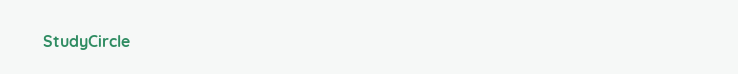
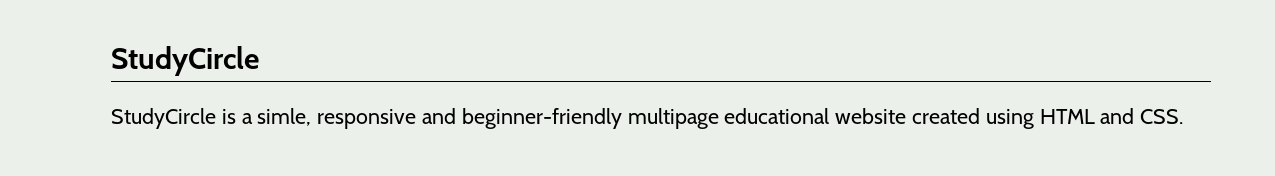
[43,35,130,50] StudyCircle -> [111,46,259,76] [111,108,1184,129] StudyCircle // StudyCircle is a simle, responsive and beginner-friendly multipage educational website created using HTML and CSS.

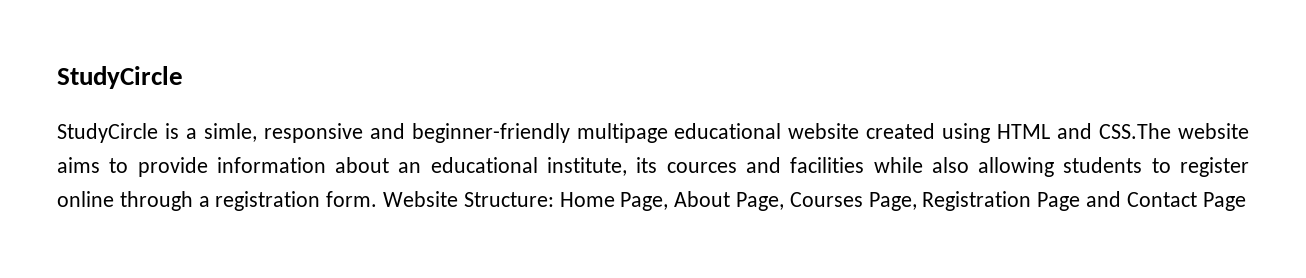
[1140,109,1184,124] CSS. -> [1099,123,1249,139] [57,157,1249,177] [57,191,1246,211] CSS.The website aims to provide information about an educational institute, its cources and facilities while also allowing students to register online through a registration form. Website Structure: Home Page, About Page, Courses Page, Registration Page and Contact Page

